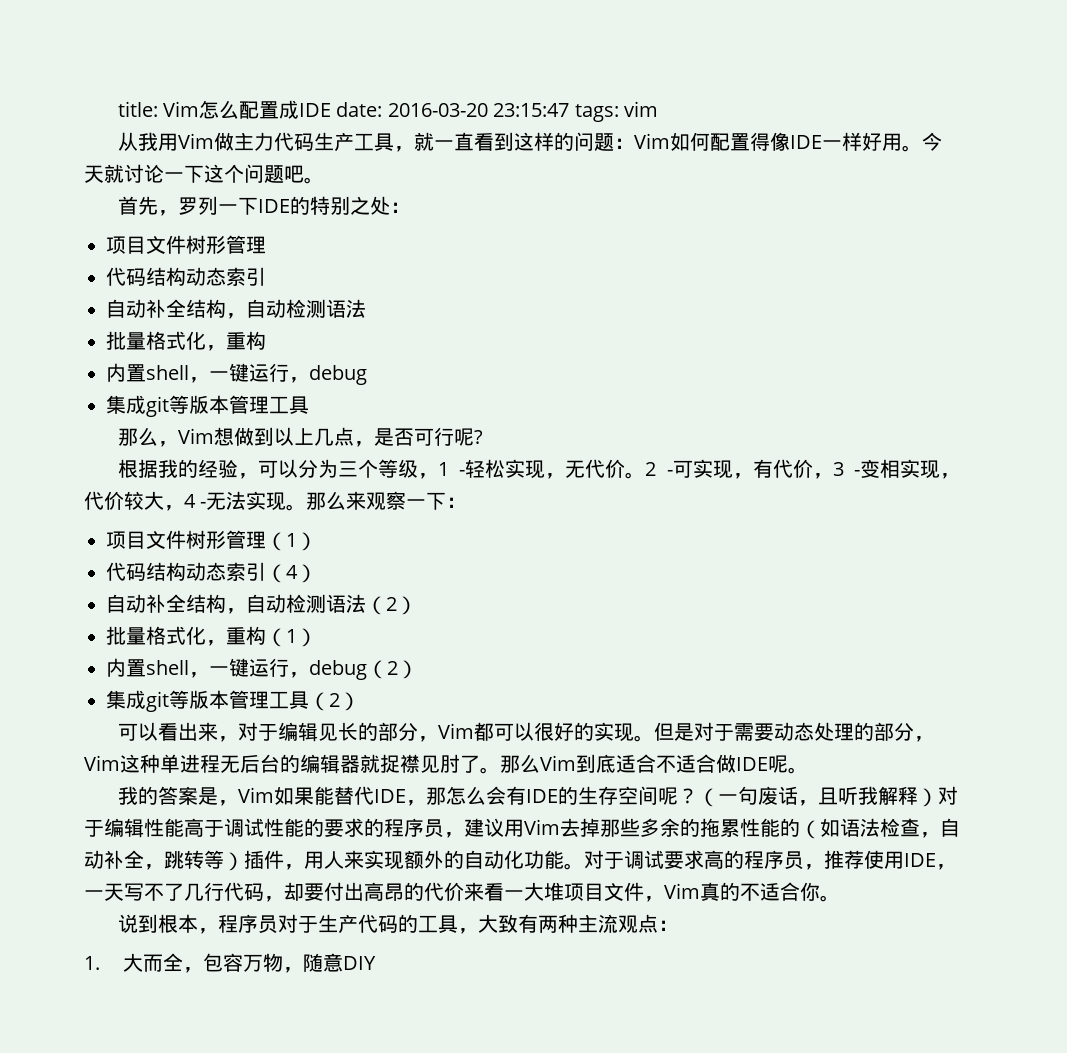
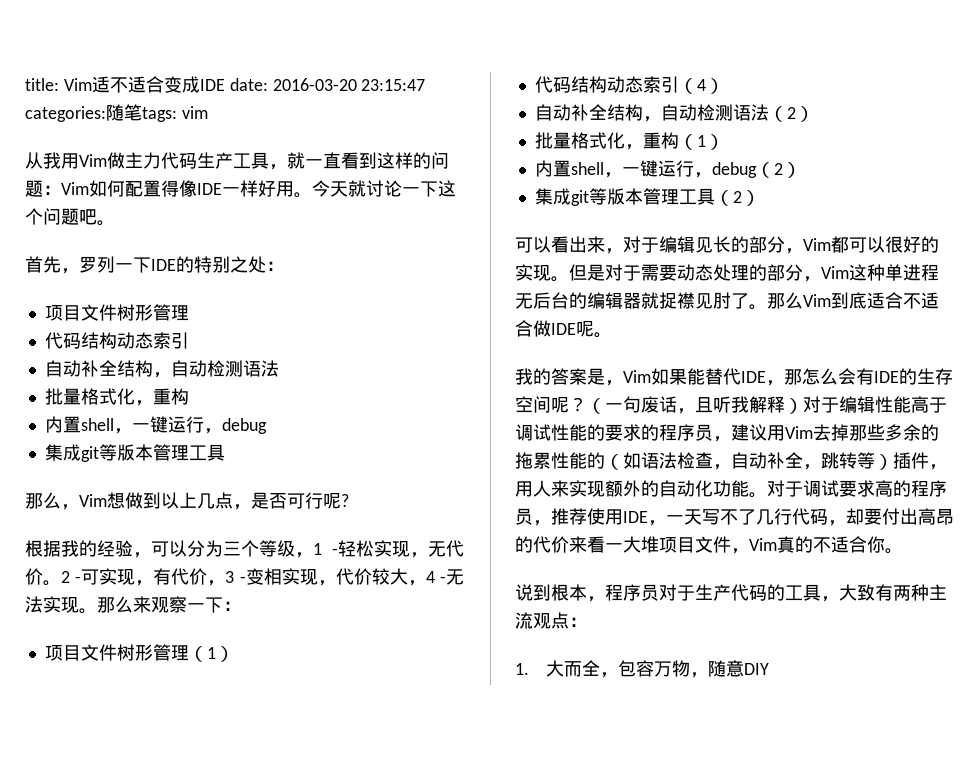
[198,100,279,119] 怎么配置 -> [91,76,182,93] 适不适合变
(570, 110) none -> [25,104,142,122] categories:随笔

